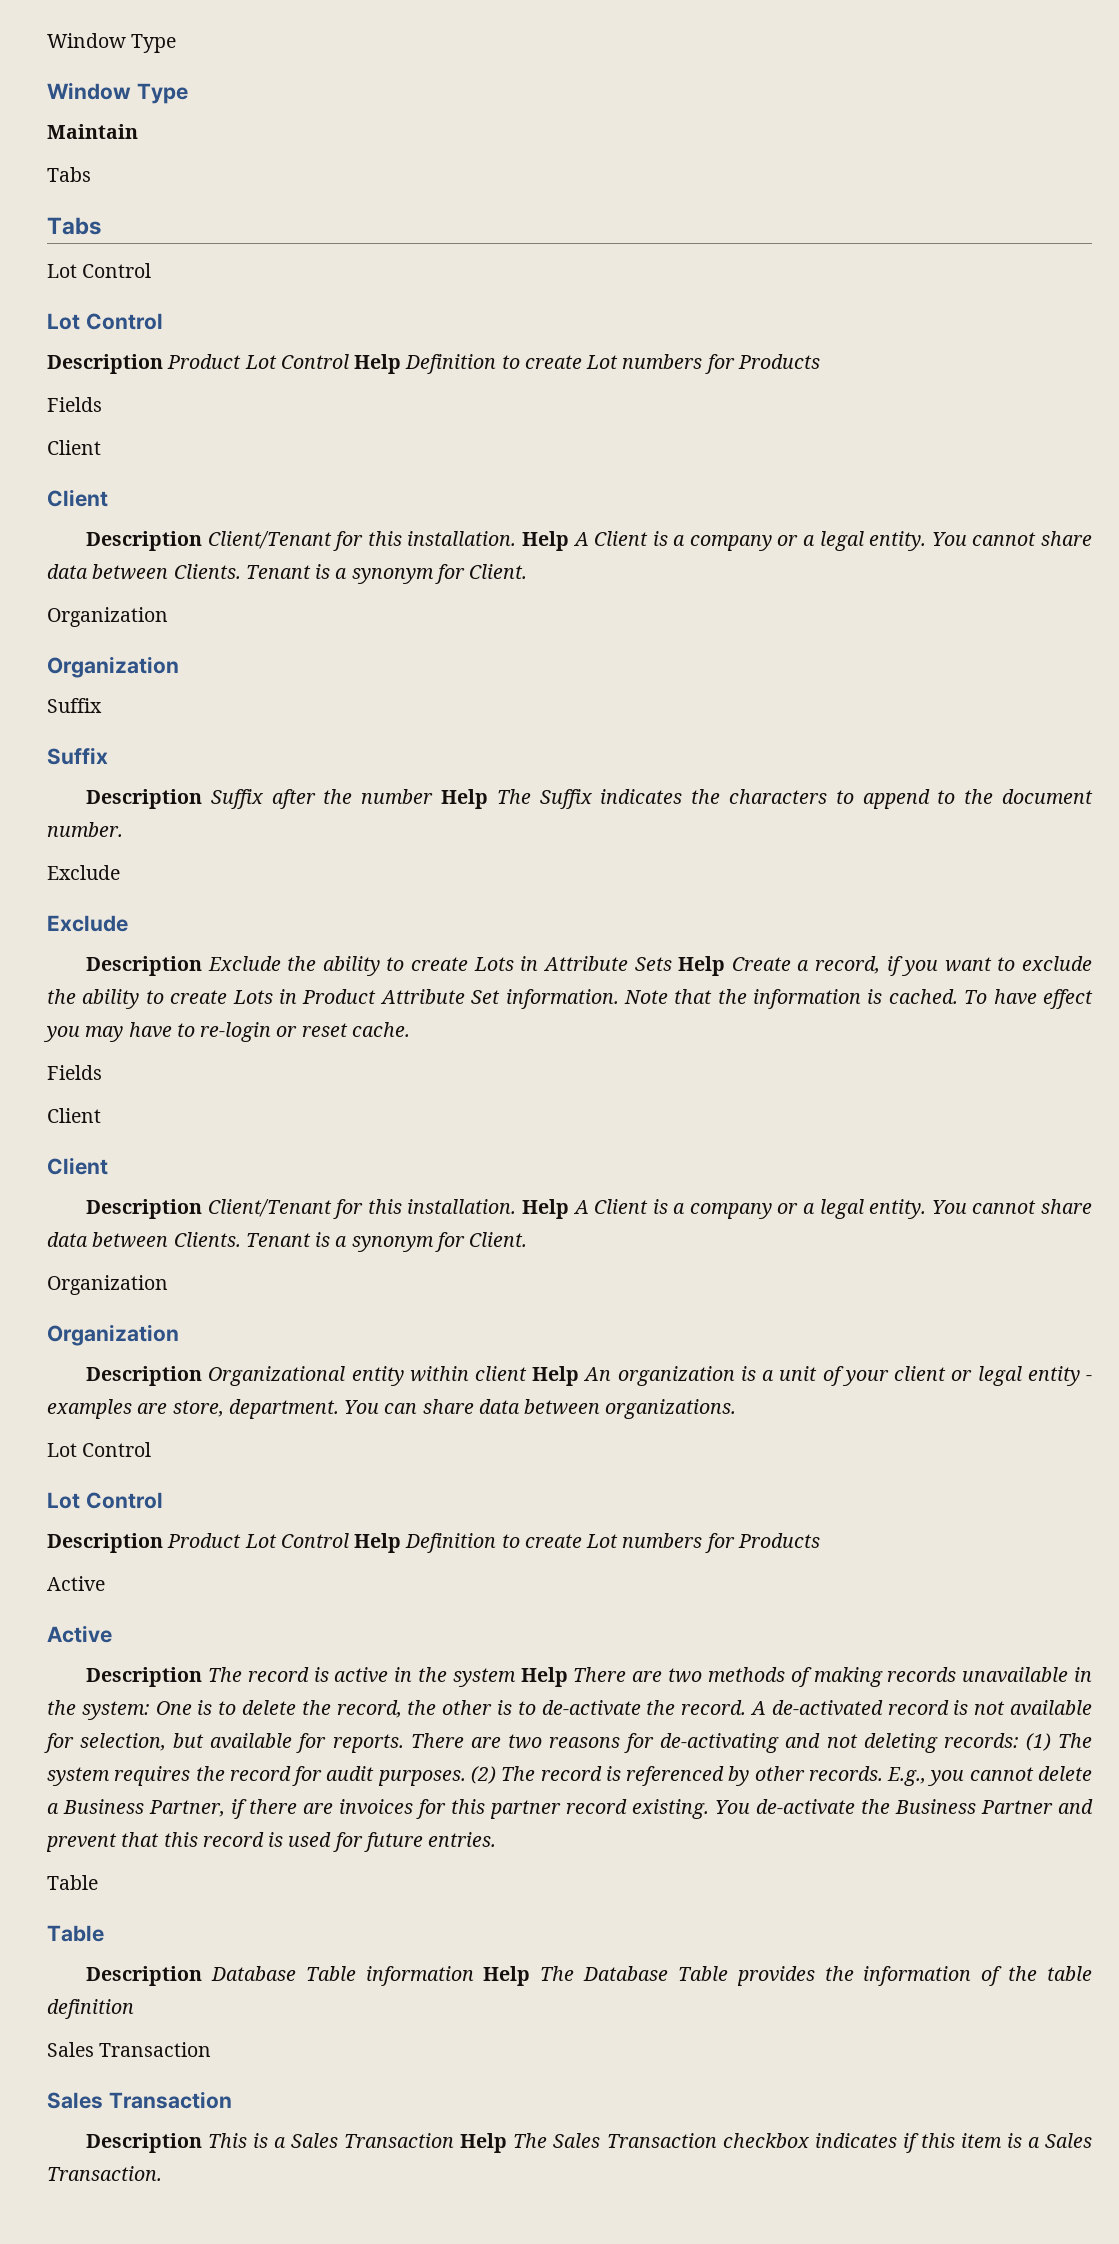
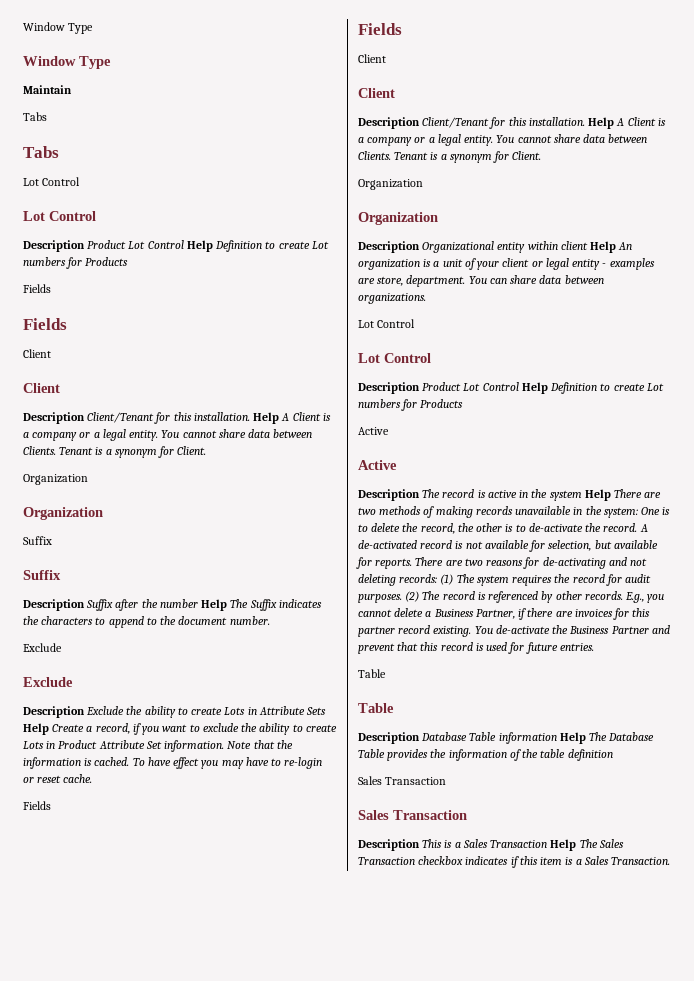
(102, 404) none -> [23,318,67,330] // Fields
(102, 1072) none -> [358,23,402,35] // Fields

